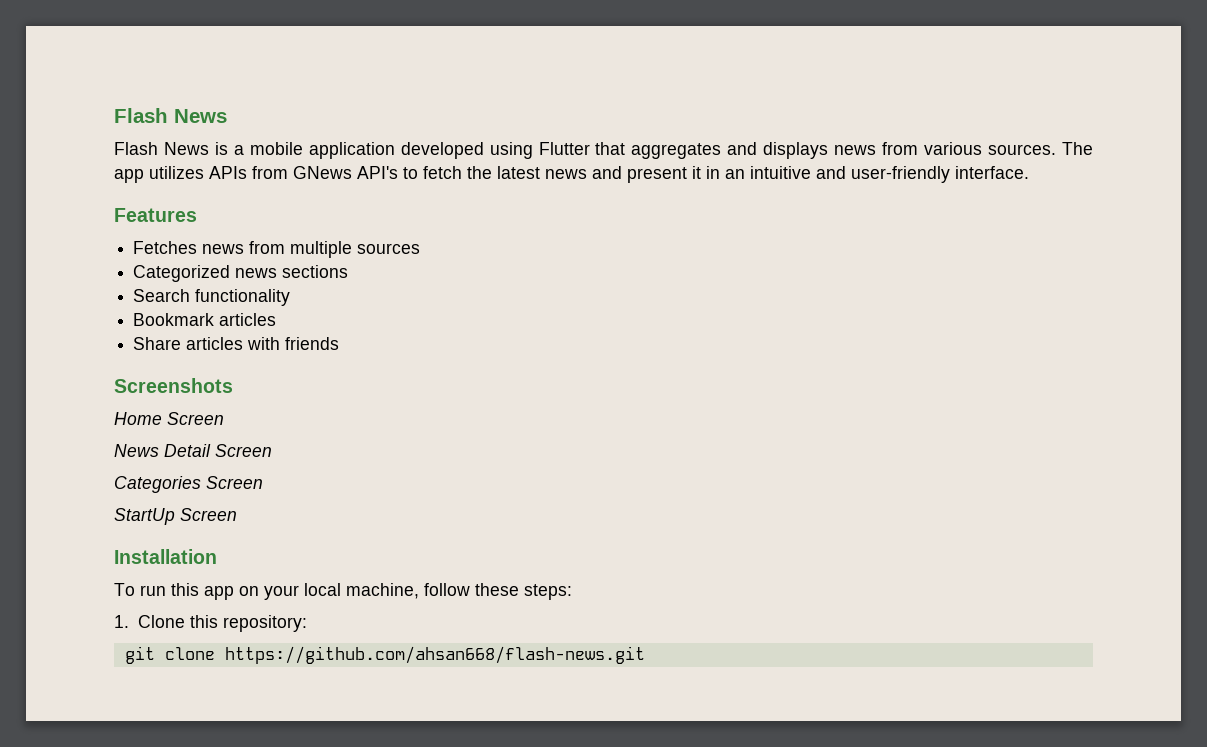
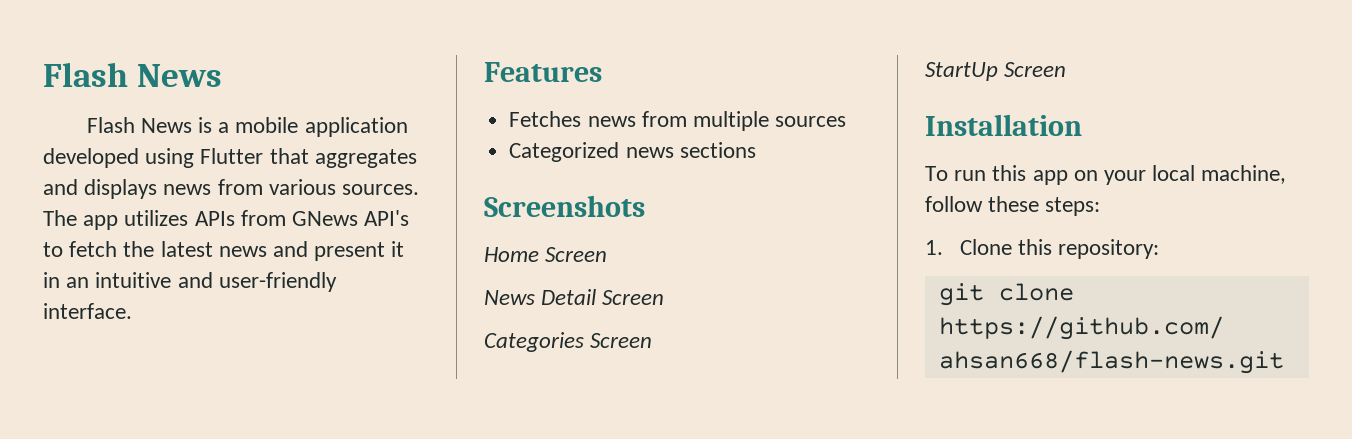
[133,289,291,306] [133,313,277,326] [133,337,340,350] // Search functionality // Bookmark articles // Share articles with friends -> (756, 150) none

